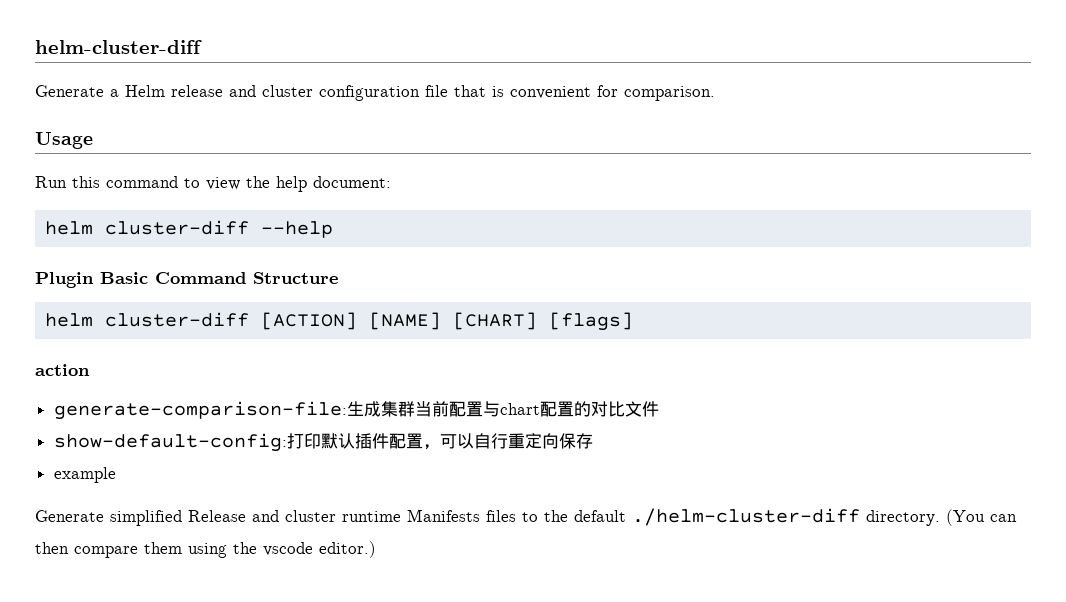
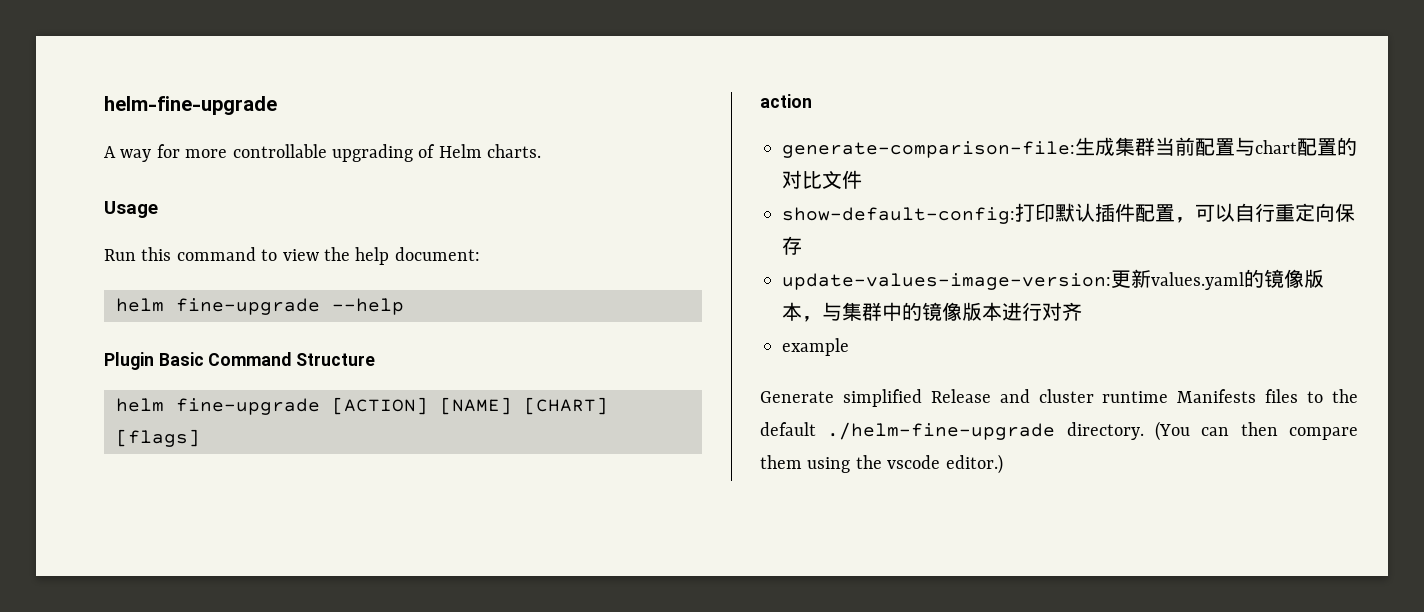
[35,40,202,54] [35,85,715,101] helm-cluster-diff // Generate a Helm release and cluster configuration file that is convenient for comparison. -> [104,96,277,115] [104,144,542,162] helm-fine-upgrade // A way for more controllable upgrading of Helm charts.
[105,220,250,235] cluster-diff -> [176,298,320,315] fine-upgrade
[105,312,250,327] cluster-diff -> [176,398,320,415] fine-upgrade
(593, 441) none -> [782,269,1324,290] [782,302,1082,322] // update-values-image-version:更新values.yaml的镜像版本，与集群中的镜像版本进行对齐
[632,508,860,526] ./helm-cluster-diff -> [827,422,1056,440] ./helm-fine-upgrade

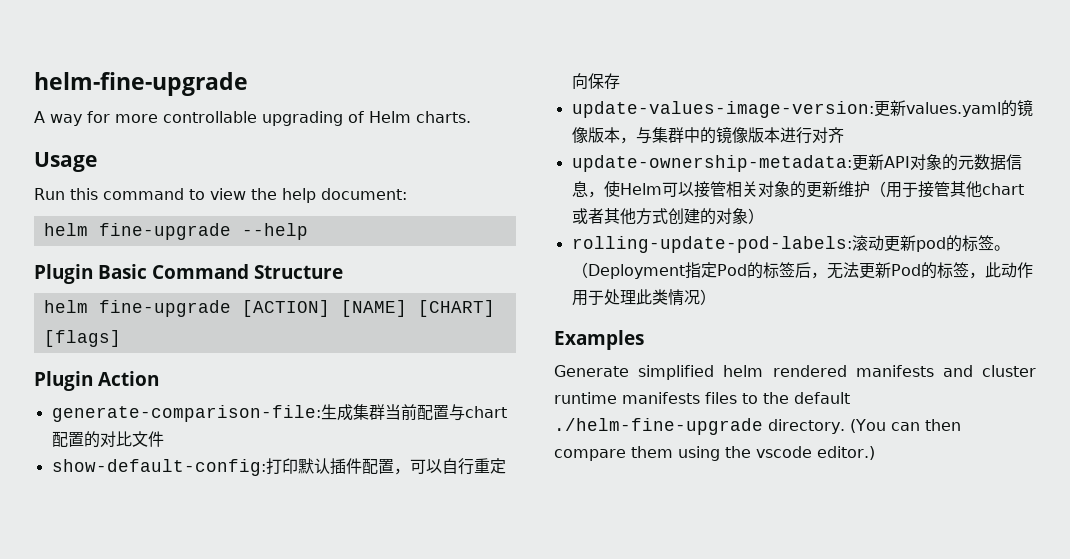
[760,94,812,108] action -> [34,371,159,391] Plugin Action
[782,338,849,356] example -> [571,154,1022,172] [571,181,1024,198] [571,208,764,225] [571,235,1010,253] [571,262,1033,279] [571,289,716,306] [554,330,644,350] update-ownership-metadata:更新API对象的元数据信息，使Helm可以接管相关对象的更新维护（用于接管其他chart或者其他方式创建的对象） // rolling-update-pod-labels:滚动更新pod的标签。（Deployment指定Pod的标签后，无法更新Pod的标签，此动作用于处理此类情况） // Examples
[930,389,991,403] Release -> [723,365,934,377] helm rendered manifests
[1177,389,1257,403] Manifests -> [622,392,700,404] manifests

